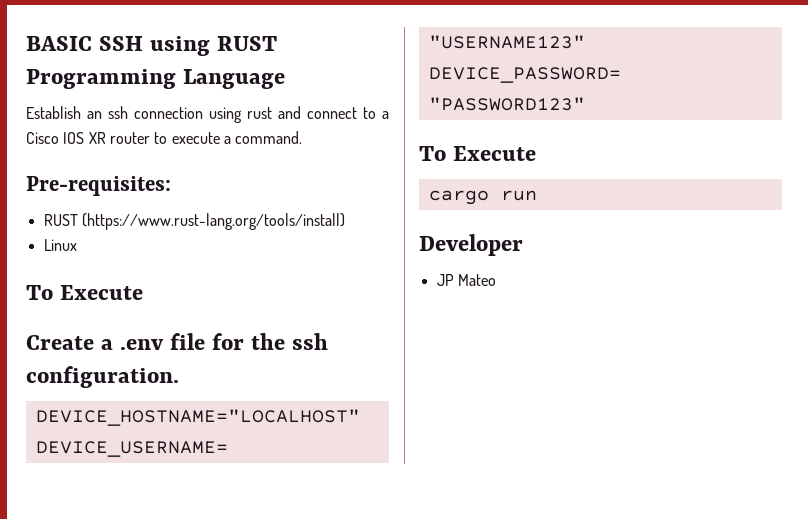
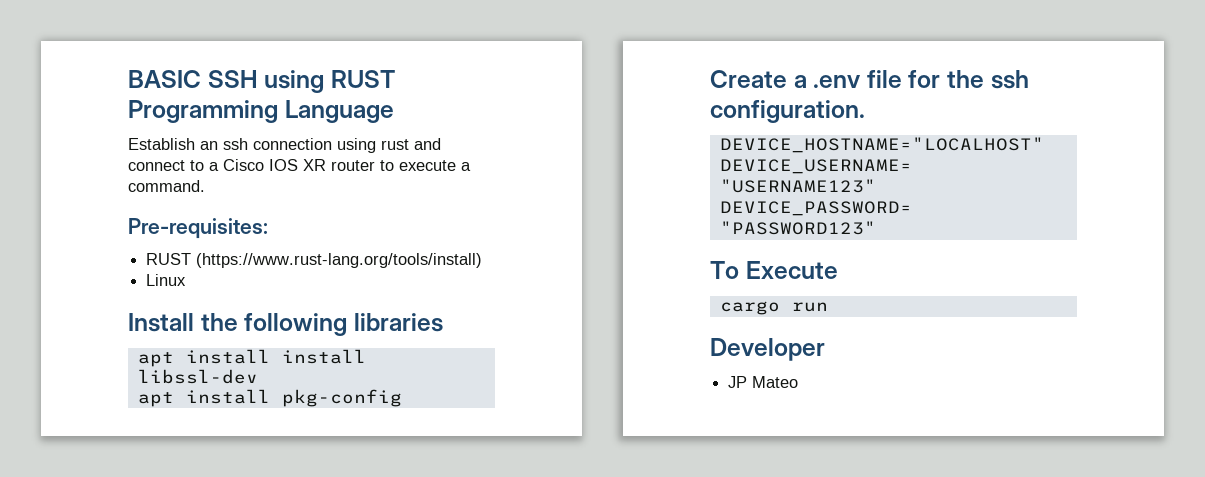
[26,285,144,300] To Execute -> [128,313,443,336] [137,349,366,367] [137,369,258,384] [137,389,402,407] Install the following libraries // apt install install libssl-dev // apt install pkg-config

